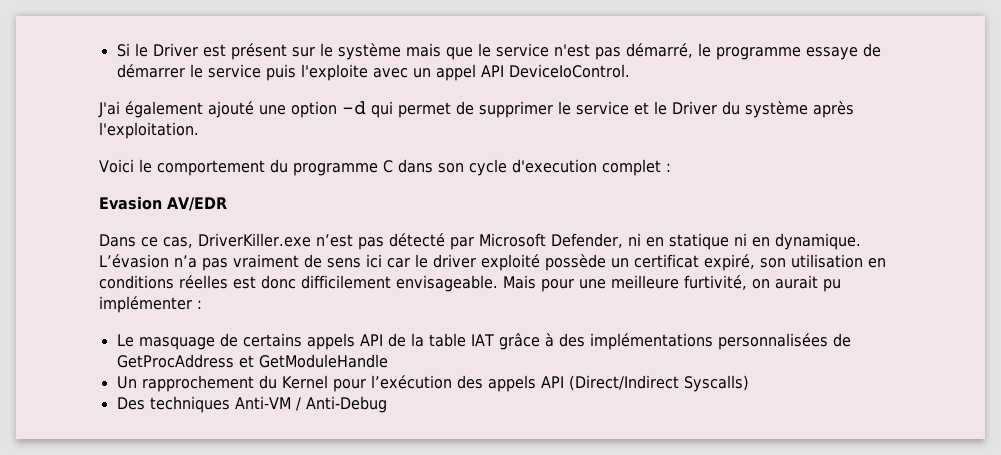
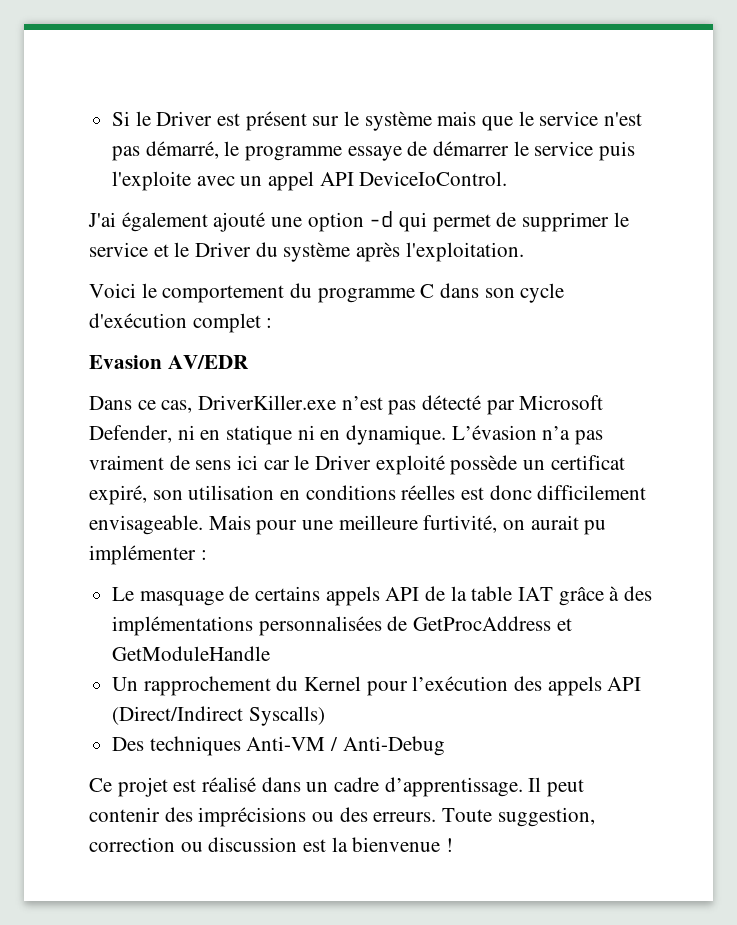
[511,159,597,173] d'execution -> [89,313,187,328] d'exécution
[433,254,476,268] driver -> [315,455,372,470] Driver
(387, 404) none -> [89,777,585,797] [89,807,595,827] [89,837,454,852] // Ce projet est réalisé dans un cadre d’apprentissage. Il peut contenir des imprécisions ou des erreurs. Toute suggestion, correction ou discussion est la bienvenue !

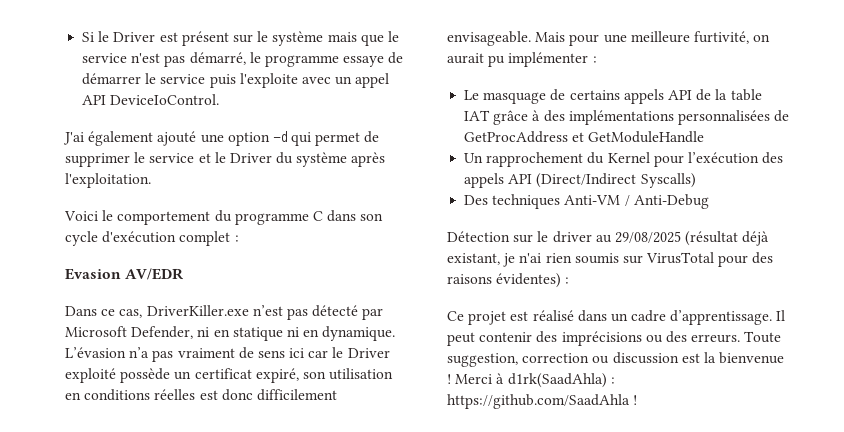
(445, 746) none -> [447,231,770,246] [447,252,774,267] [447,273,570,288] // Détection sur le driver au 29/08/2025 (résultat déjà existant, je n'ai rien soumis sur VirusTotal pour des raisons évidentes) :
(454, 845) none -> [455,373,615,388] [447,394,638,409] Merci à d1rk(SaadAhla) : https://github.com/SaadAhla !

